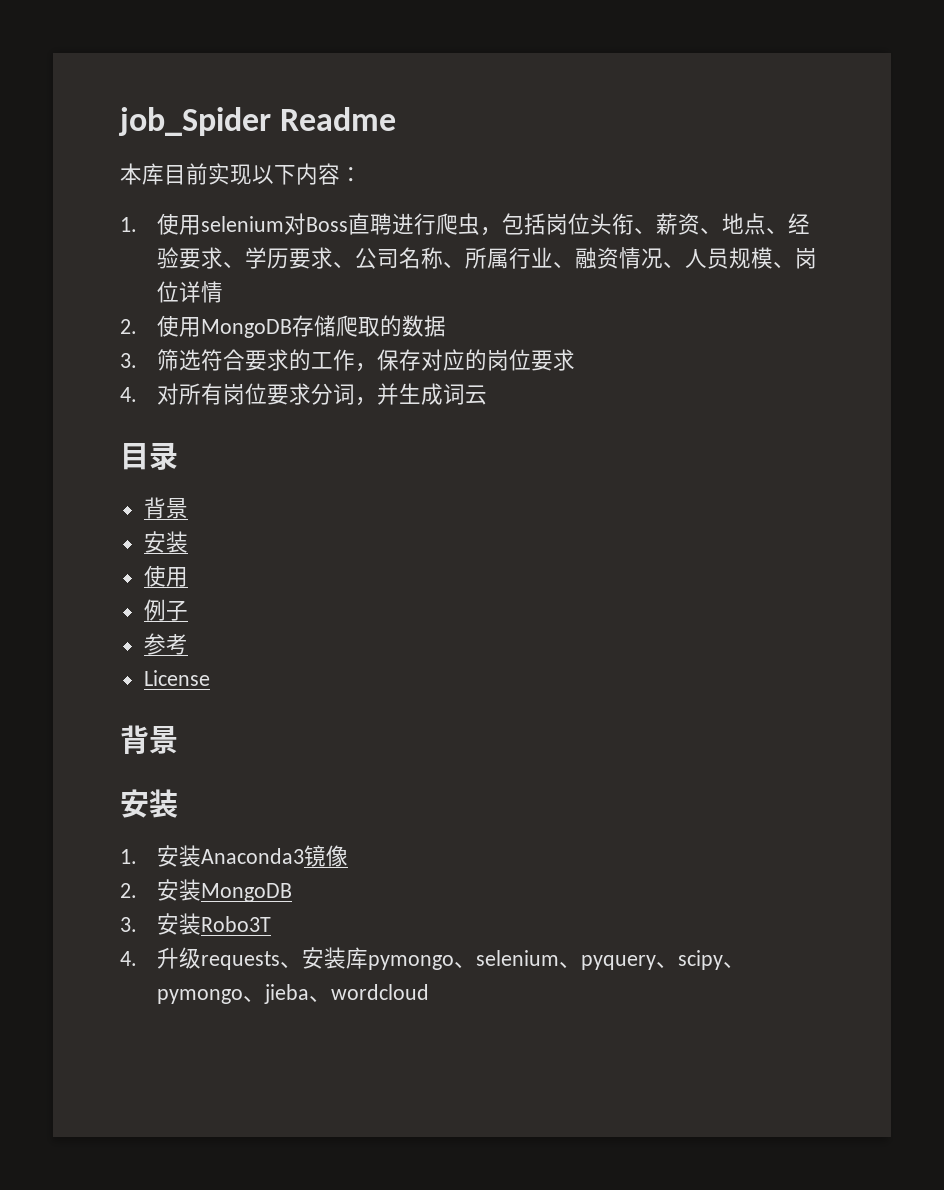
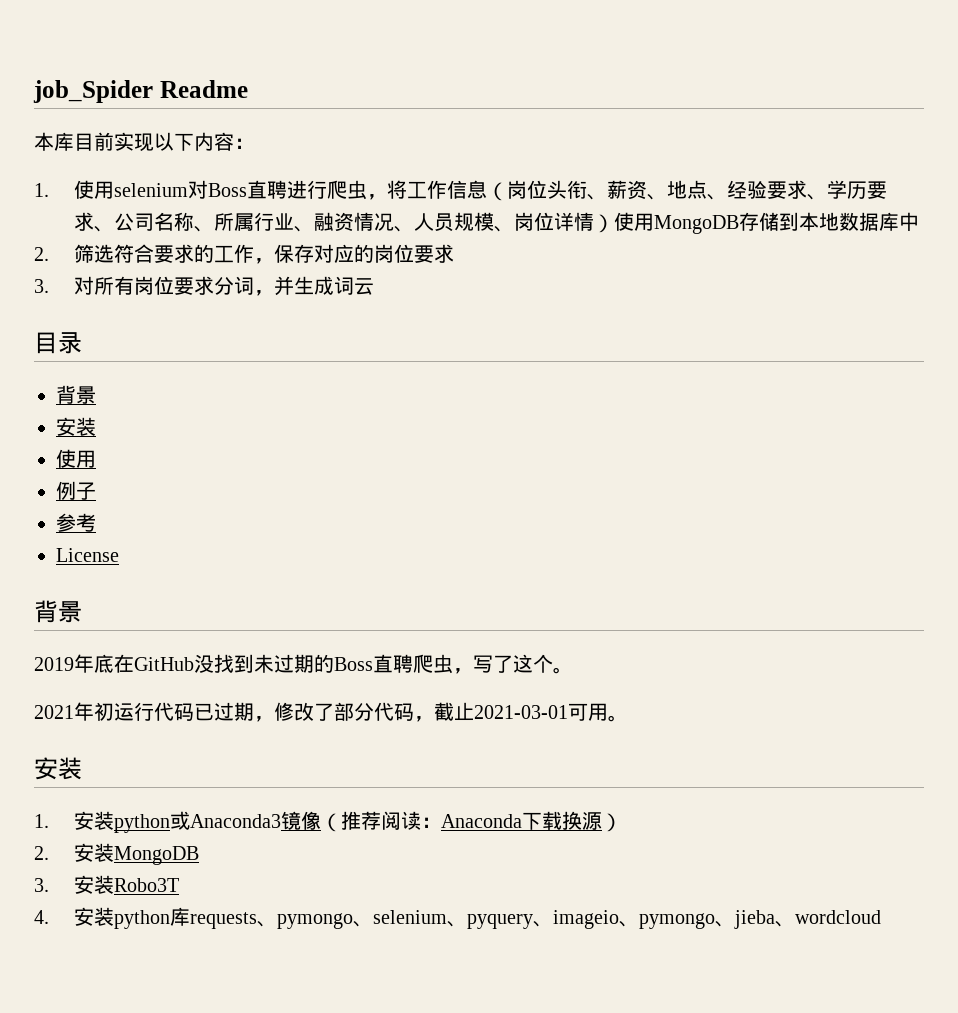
[502,213,547,235] 包括 -> [386,180,507,201] 将工作信息（
[120,319,137,334] // 2. -> [593,214,614,233] ）
[336,315,403,337] 爬取的 -> [778,212,839,231] 到本地
[120,353,137,368] // 3. -> [878,212,919,231] [34,247,49,261] 库中 // 2.
[120,387,137,402] 4. -> [34,279,49,293] 3.
(178, 740) none -> [34,654,573,674] [34,702,628,722] // 2019年底在GitHub没找到未过期的Boss直聘爬虫，写了这个。 // 2021年初运行代码已过期，修改了部分代码，截止2021-03-01可用。
(202, 856) none -> [113,811,190,833] python或
(349, 856) none -> [320,811,622,832] （推荐阅读：Anaconda下载换源）
[157,947,369,970] 升级requests、安装库 -> [73,907,277,929] 安装python库requests、
[678,950,724,970] scipy -> [552,910,619,929] imageio

